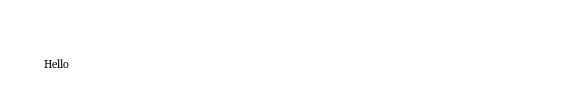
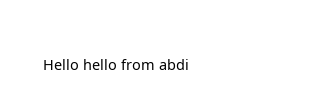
(69, 63) none -> [83,59,189,70] hello from abdi

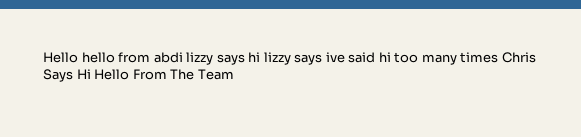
(189, 64) none -> [186,52,536,65] [43,69,234,82] lizzy says hi lizzy says ive said hi too many times Chris Says Hi Hello From The Team

